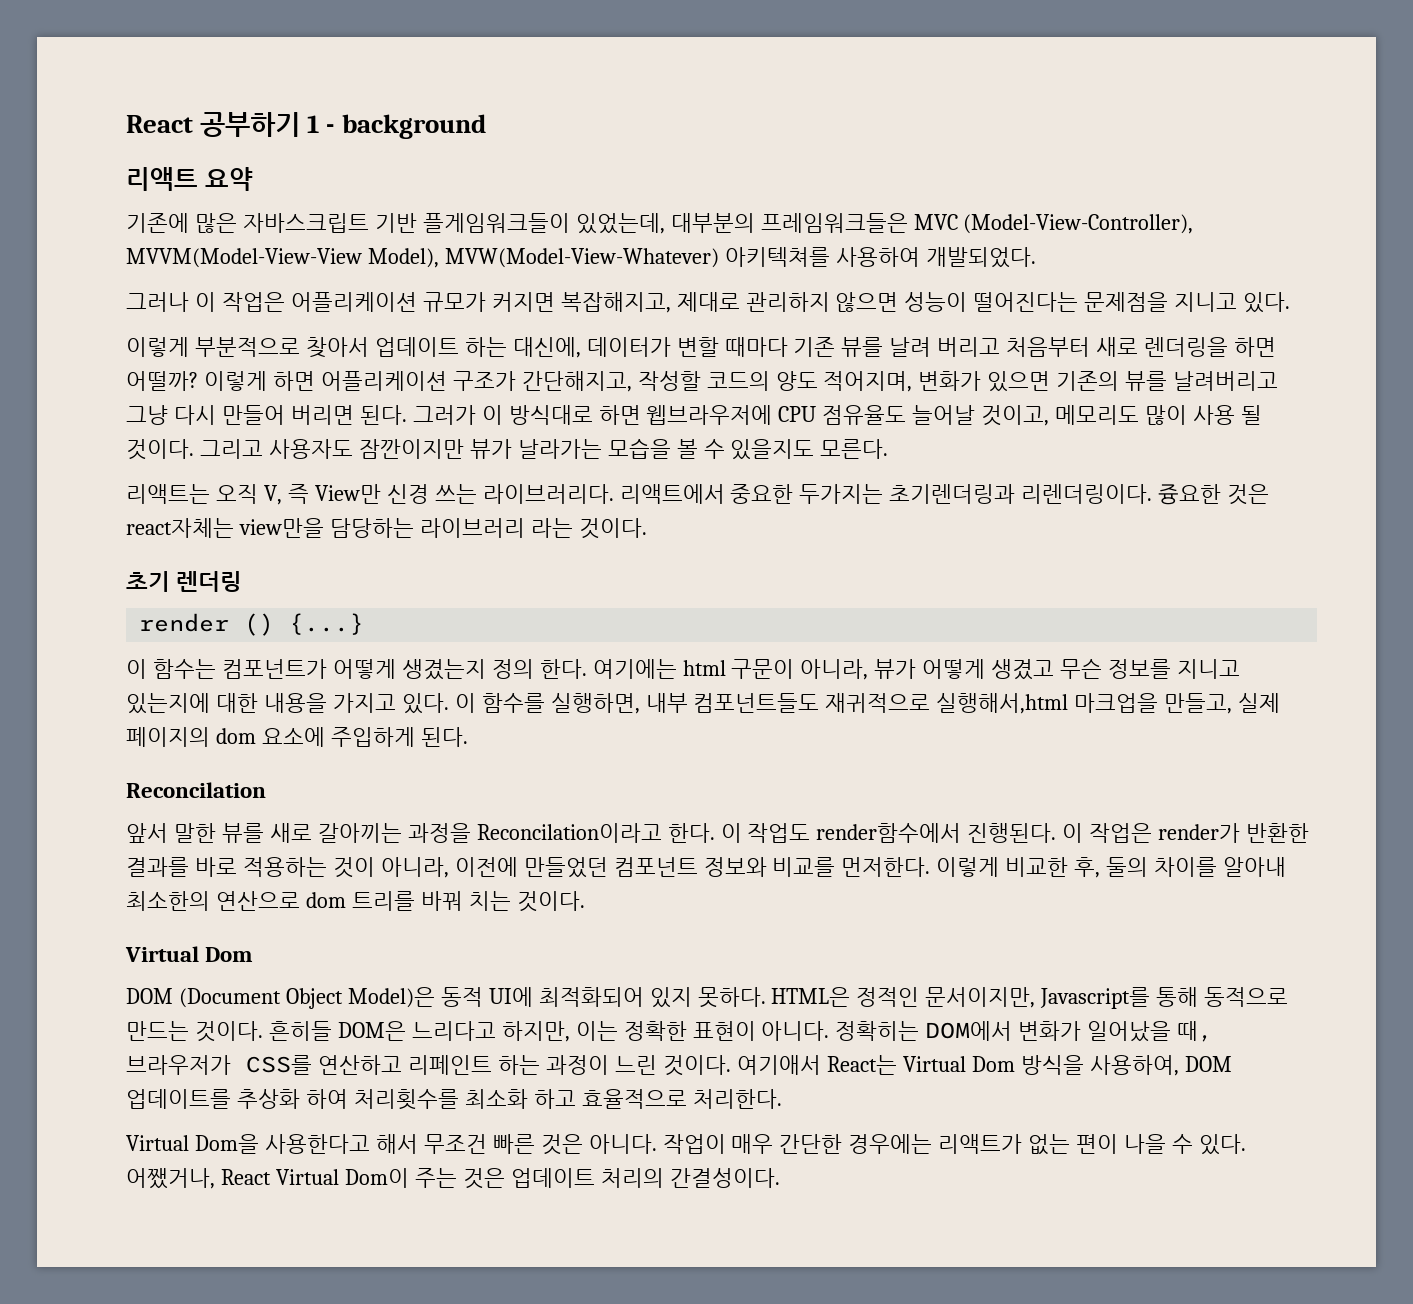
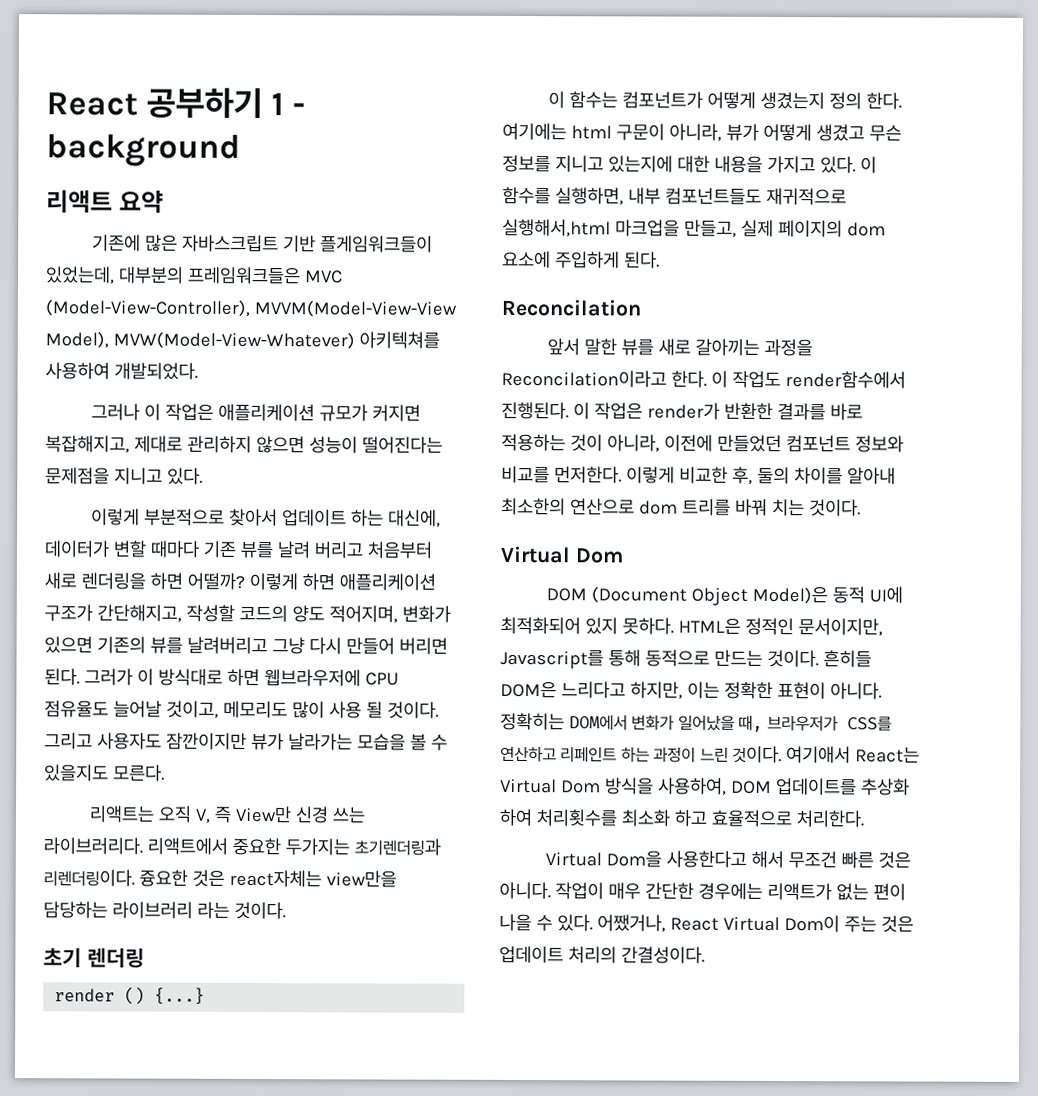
[290,292,417,312] 어플리케이션 -> [217,403,315,422] 애플리케이션
[320,371,447,391] 어플리케이션 -> [338,573,436,591] 애플리케이션

